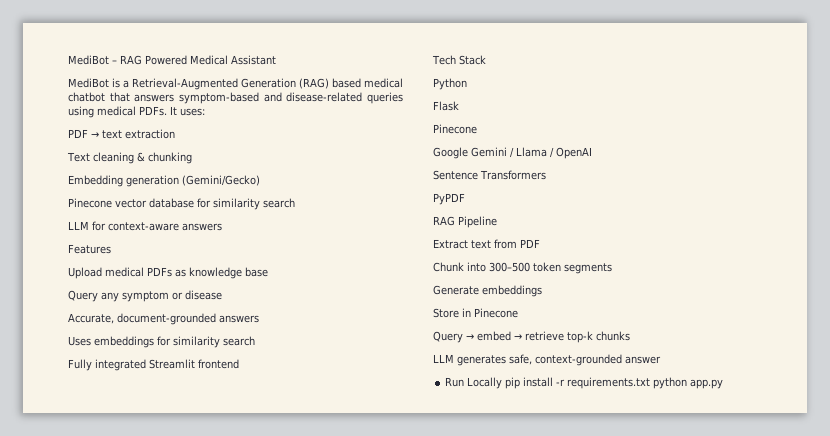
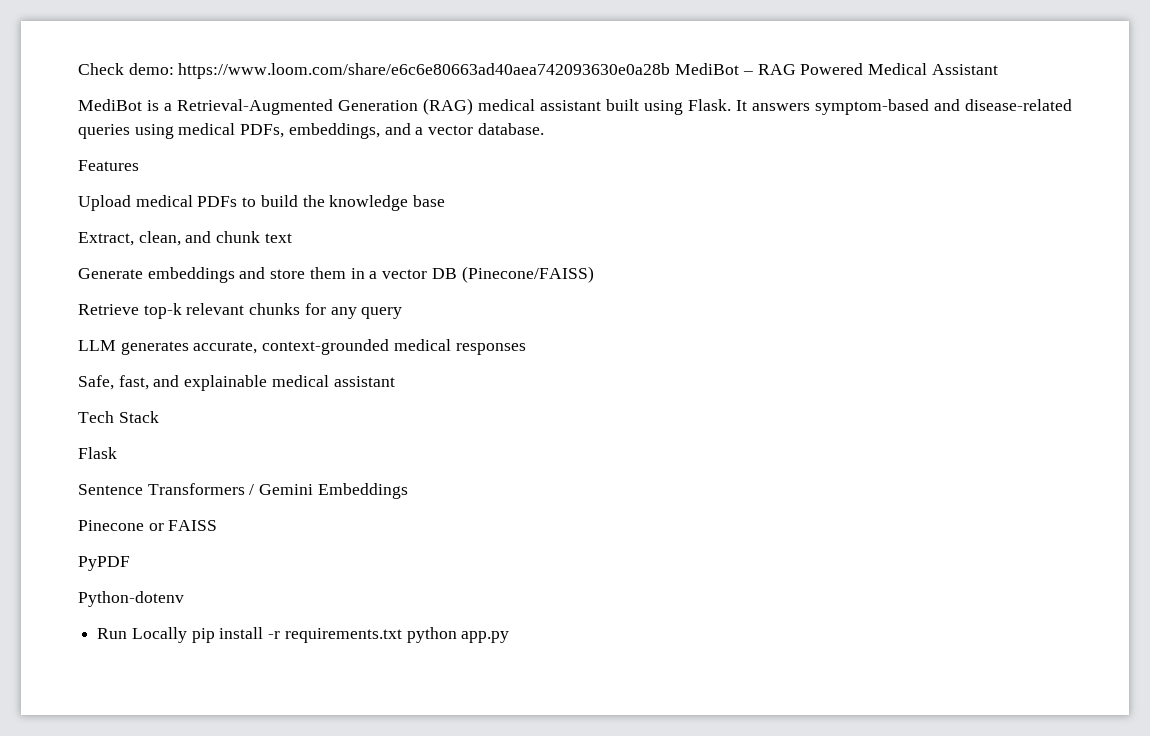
(68, 60) none -> [78,63,671,79] Check demo: https://www.loom.com/share/e6c6e80663ad40aea742093630e0a28b
[332,78,403,88] [68,92,130,102] based medical chatbot that -> [478,99,747,115] medical assistant built using Flask. It
[139,106,205,116] [68,129,175,139] [67,152,192,164] [68,175,260,187] [68,198,295,210] [68,221,222,231] PDFs. It uses: // PDF → text extraction // Text cleaning & chunking // Embedding generation (Gemini/Gecko) // Pinecone vector database for similarity search // LLM for context-aware answers -> [240,123,544,139] PDFs, embeddings, and a vector database.
[175,269,186,277] as -> [242,195,325,207] to build the
[68,290,222,302] [68,313,259,325] [68,336,255,348] [68,359,239,371] Query any symptom or disease // Accurate, document-grounded answers // Uses embeddings for similarity search // Fully integrated Streamlit frontend -> [78,231,292,246] [78,266,594,283] [78,303,403,319] [78,339,526,355] [78,375,395,391] Extract, clean, and chunk text // Generate embeddings and store them in a vector DB (Pinecone/FAISS) // Retrieve top-k relevant chunks for any query // LLM generates accurate, context-grounded medical responses // Safe, fast, and explainable medical assistant
[433,78,467,90] // Python -> (159, 417) none
[433,124,477,134] [433,147,592,159] [433,170,546,180] [433,193,465,205] [433,216,497,228] [433,239,540,249] [433,262,612,274] [433,285,542,297] [433,308,518,318] [433,331,630,343] [433,354,661,366] Pinecone // Google Gemini / Llama / OpenAI // Sentence Transformers // PyPDF // RAG Pipeline // Extract text from PDF // Chunk into 300–500 token segments // Generate embeddings // Store in Pinecone // Query → embed → retrieve top-k chunks // LLM generates safe, context-grounded answer -> [78,483,408,499] [78,520,218,531] [78,556,130,571] [78,591,184,607] Sentence Transformers / Gemini Embeddings // Pinecone or FAISS // PyPDF // Python-dotenv

